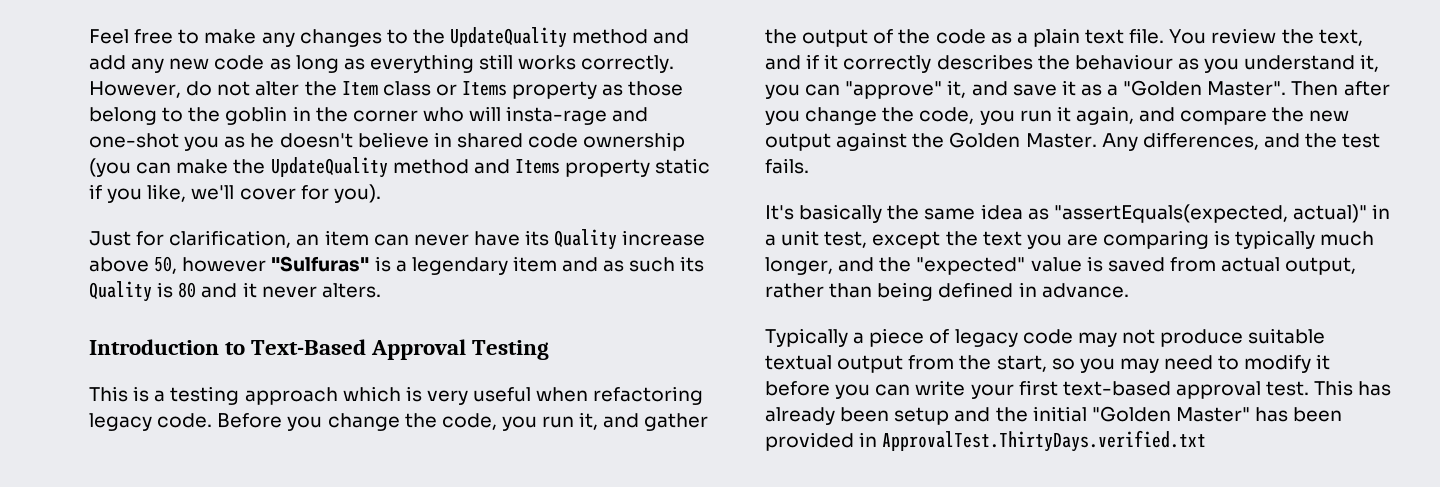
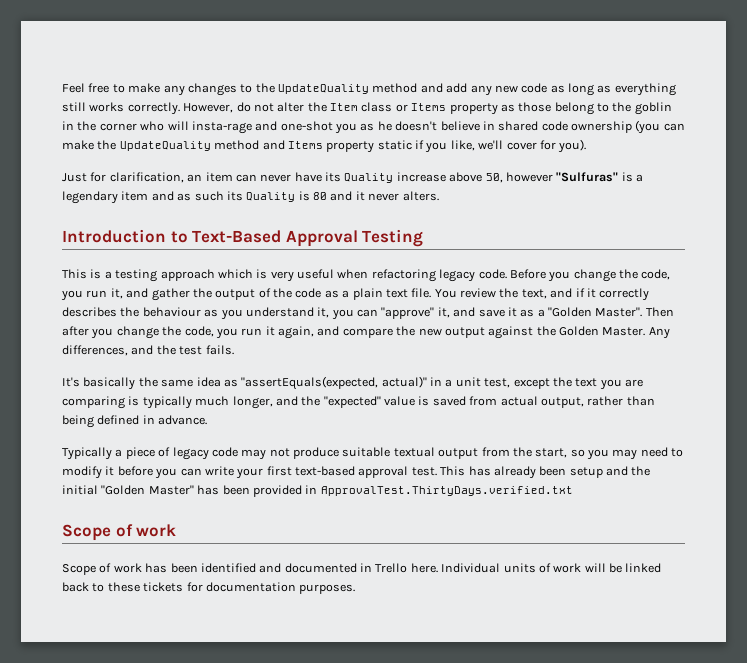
(1207, 441) none -> [62,524,177,541] [62,563,662,575] [62,582,356,594] // Scope of work // Scope of work has been identified and documented in Trello here. Individual units of work will be linked back to these tickets for documentation purposes.

